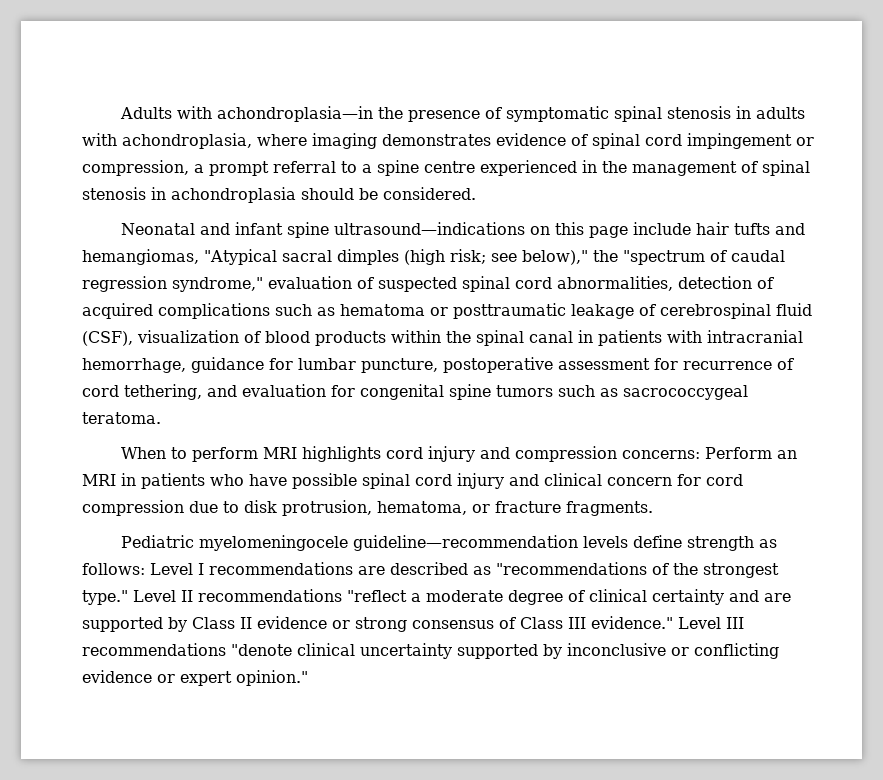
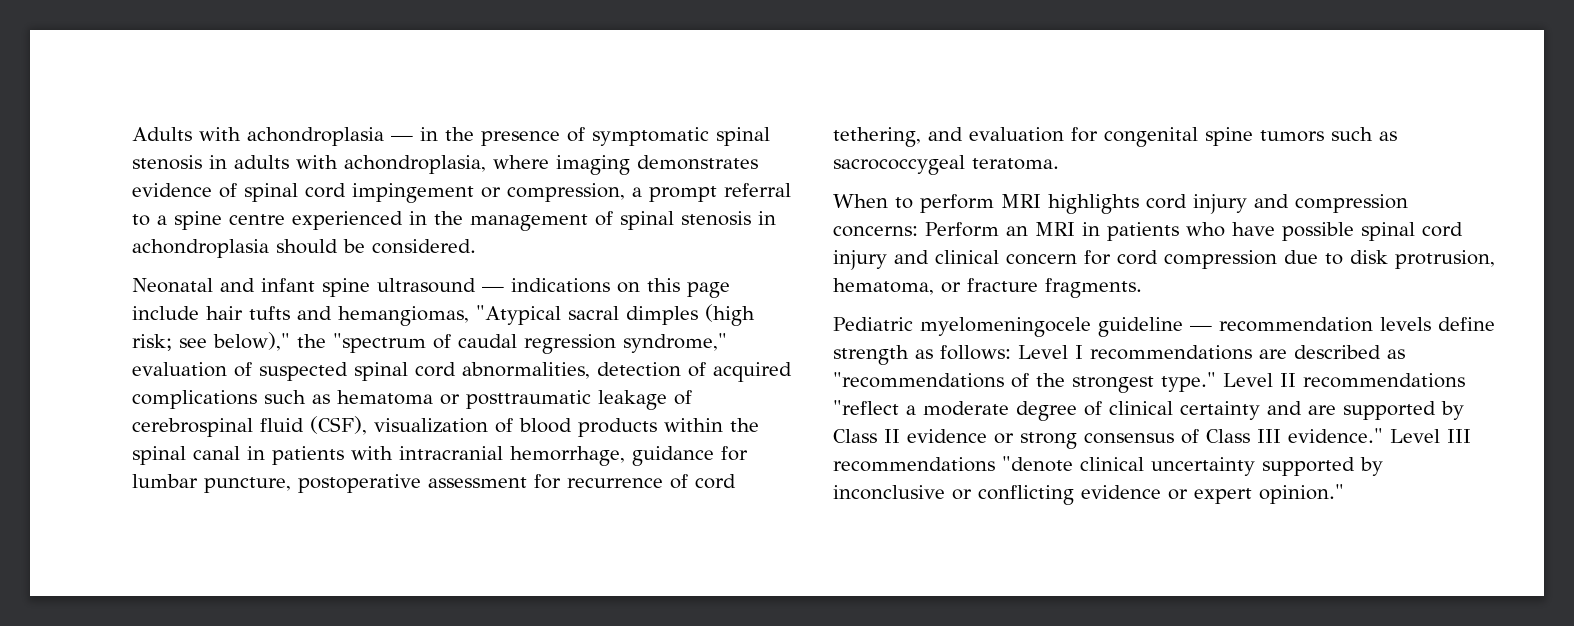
[217,106,374,122] achondroplasia—in -> [247,127,438,146] achondroplasia — in
[334,222,526,235] ultrasound—indications -> [377,278,610,293] ultrasound — indications
[353,535,579,551] guideline—recommendation -> [1097,317,1373,337] guideline — recommendation

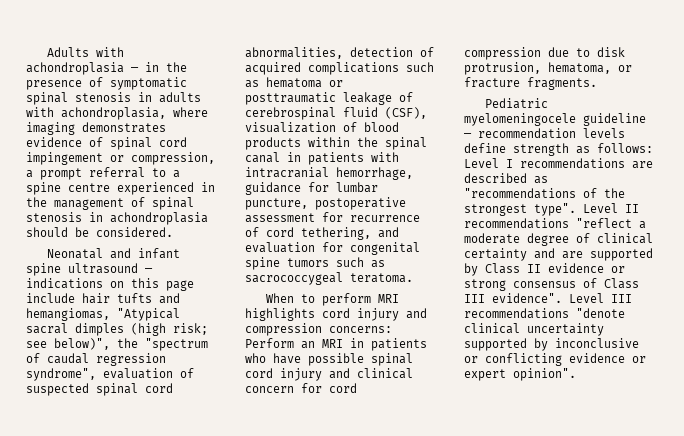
[213,332,290,351] below)," -> [54,338,110,350] below)",
[623,333,727,353] syndrome," -> [26,368,96,381] syndrome",
[1161,372,1216,392] type." -> [534,203,576,216] type".
[1288,428,1383,443] evidence." -> [492,293,562,303] evidence".
[1259,484,1344,504] opinion." -> [513,368,576,381] opinion".

